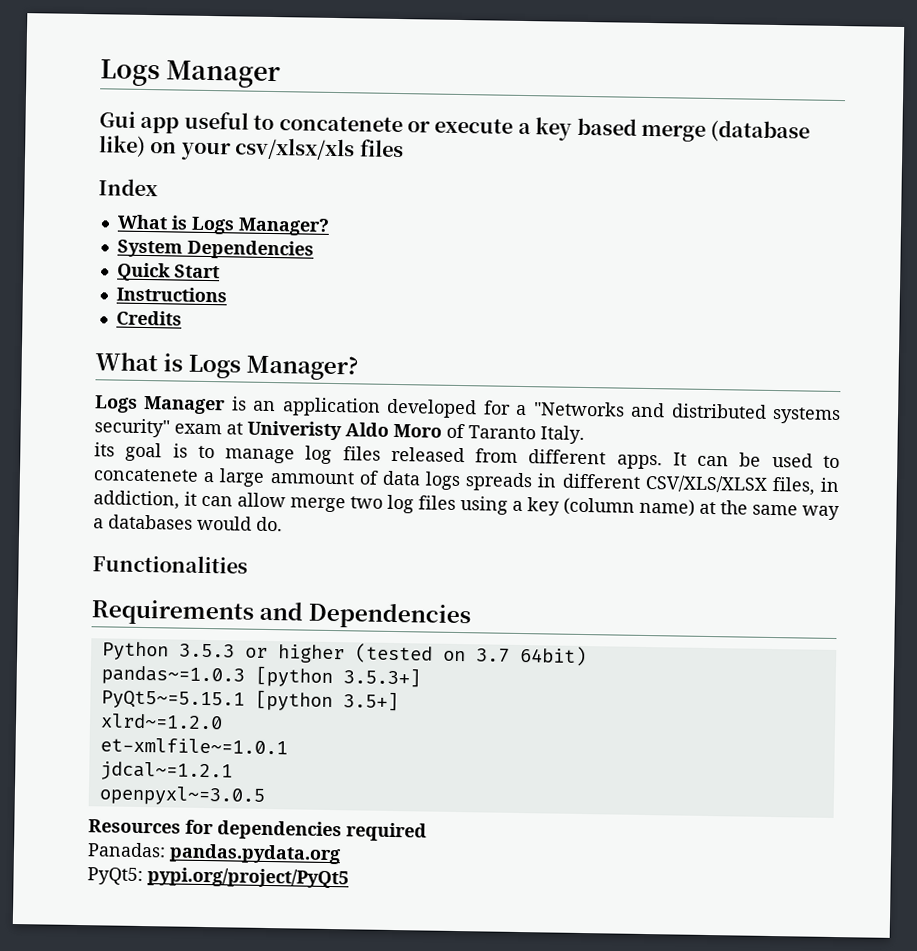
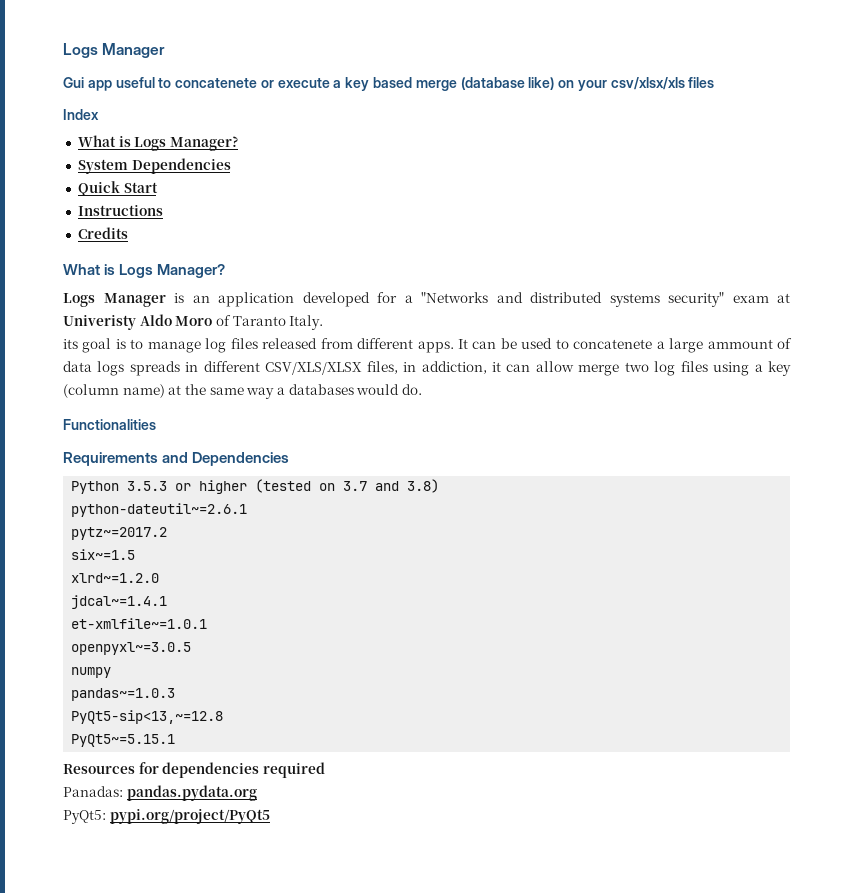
[518,645,587,667] [100,665,421,688] [100,689,399,712] 64bit) // pandas~=1.0.3 [python 3.5.3+] // PyQt5~=5.15.1 [python 3.5+] -> [375,479,440,493] [71,503,248,517] [71,527,168,540] [71,549,136,560] and 3.8) // python-dateutil~=2.6.1 // pytz~=2017.2 // six~=1.5
(223, 721) none -> [71,595,168,609] // jdcal~=1.4.1
[99,761,233,782] [98,785,266,806] jdcal~=1.2.1 // openpyxl~=3.0.5 -> [71,642,192,655] [71,667,112,678] [71,688,176,701] [71,710,224,724] [71,734,176,747] openpyxl~=3.0.5 // numpy // pandas~=1.0.3 // PyQt5-sip<13,~=12.8 // PyQt5~=5.15.1

